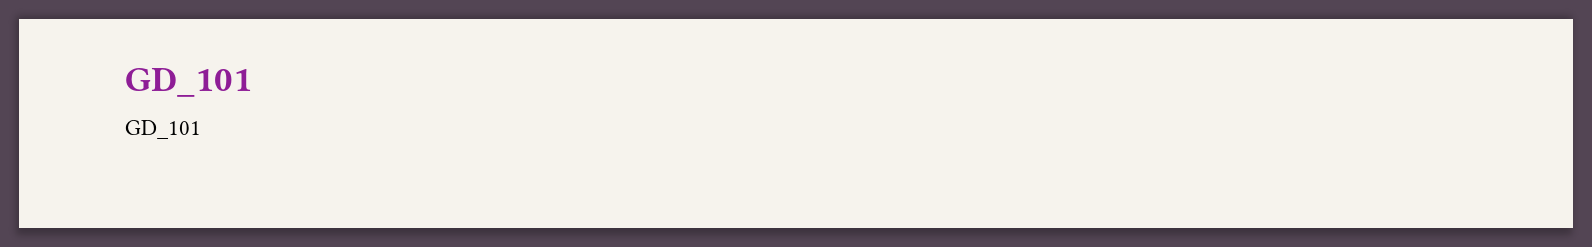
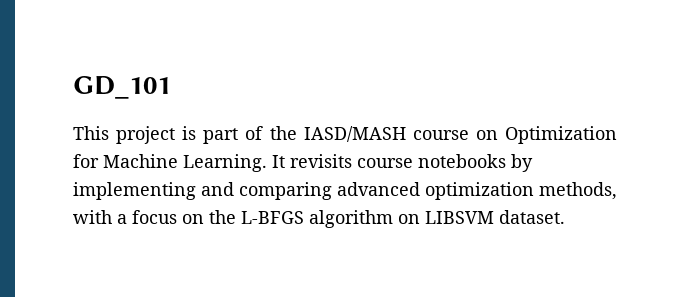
[125,120,201,139] GD_101 -> [73,126,617,144] [73,154,533,172] [73,182,617,200] [73,210,565,228] This project is part of the IASD/MASH course on Optimization for Machine Learning. It revisits course notebooks by implementing and comparing advanced optimization methods, with a focus on the L-BFGS algorithm on LIBSVM dataset.

